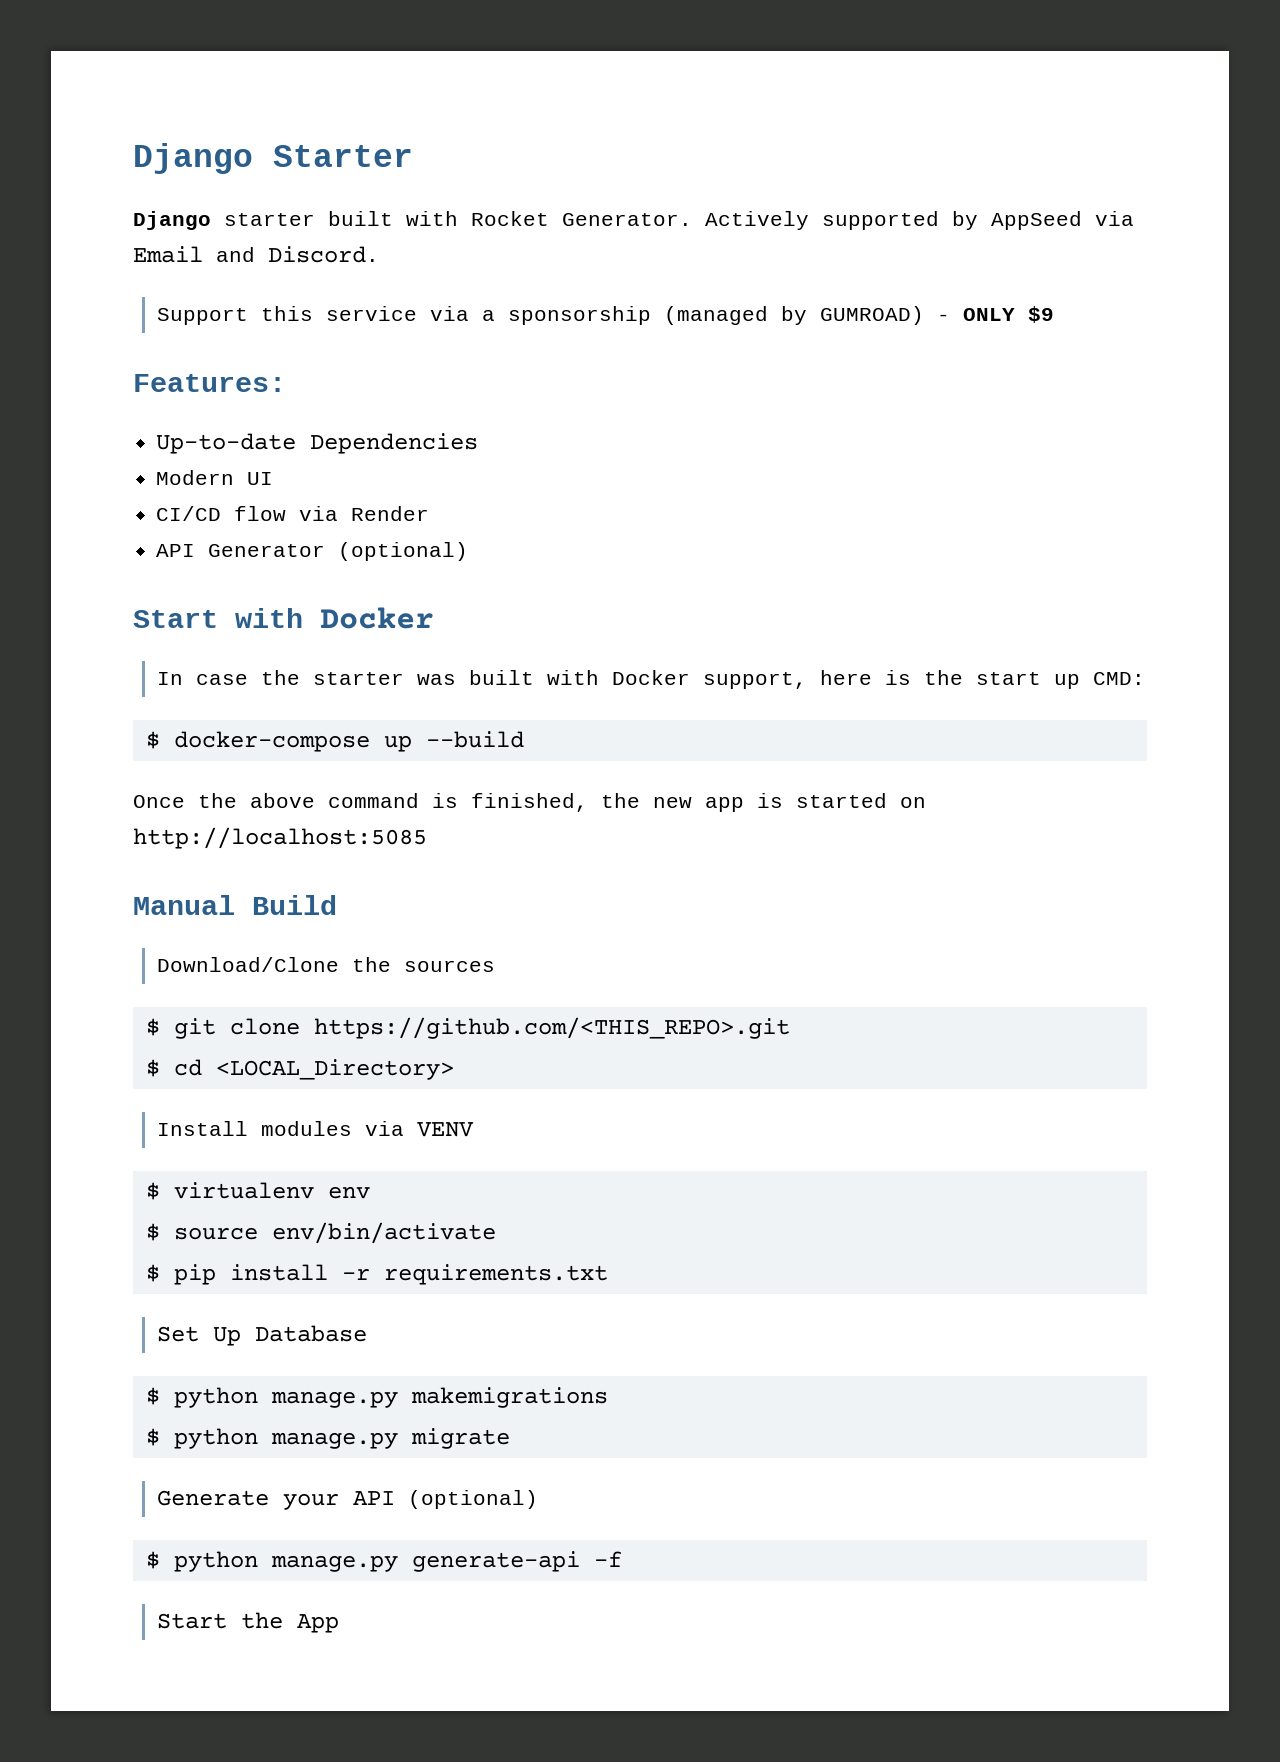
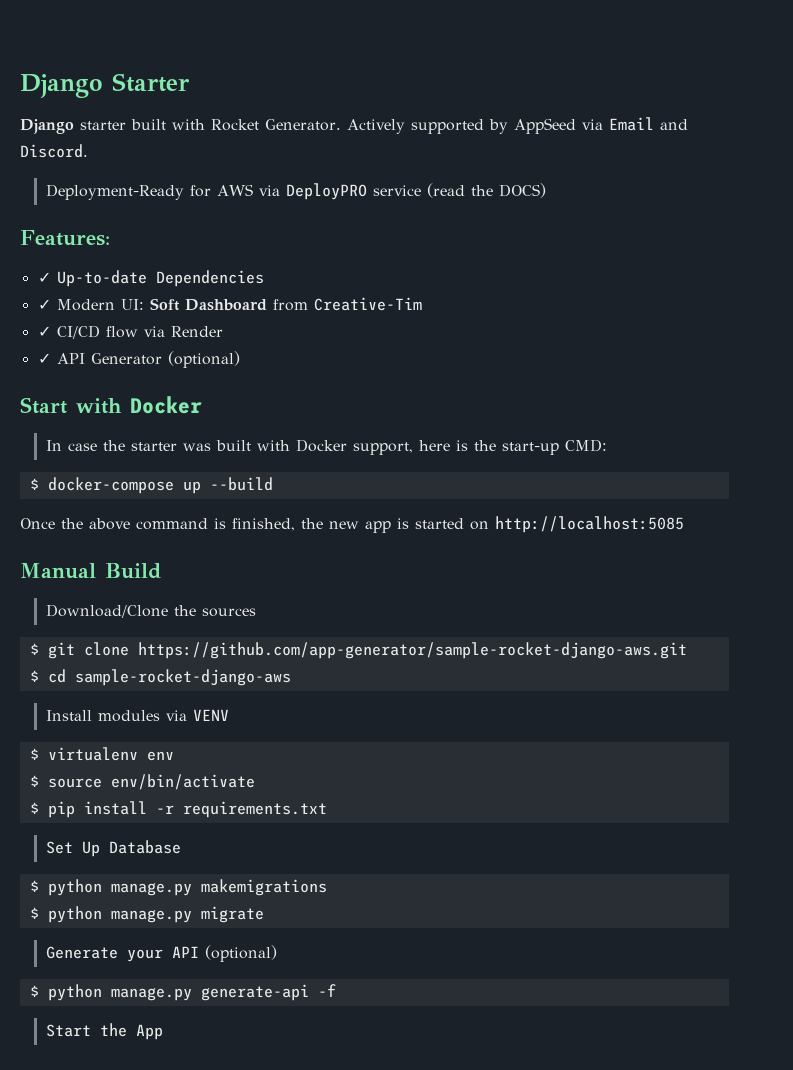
[156,306,1054,325] Support this service via a sponsorship (managed by GUMROAD) - ONLY $9 -> [45,183,546,200] Deployment-Ready for AWS via DeployPRO service (read the DOCS)
(286, 383) none -> [37,272,51,283] ✓
[156,470,274,485] Modern UI // -> [37,297,422,311] [37,326,51,337] ✓ Modern UI: Soft Dashboard from Creative-Tim // ✓
(430, 513) none -> [37,353,51,364] ✓
[975,672,1080,689] start up -> [501,442,559,455] start-up
[313,1017,790,1039] https://github.com/<THIS_REPO>.git -> [137,642,687,659] https://github.com/app-generator/sample-rocket-django-aws.git
[215,1059,454,1080] <LOCAL_Directory> -> [74,669,291,686] sample-rocket-django-aws

